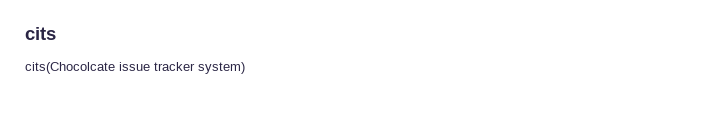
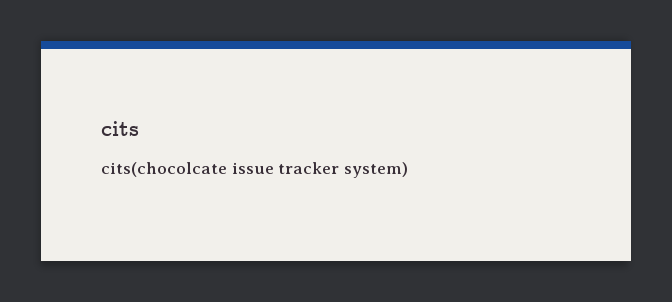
[25,62,115,74] cits(Chocolcate -> [101,162,227,177] cits(chocolcate

